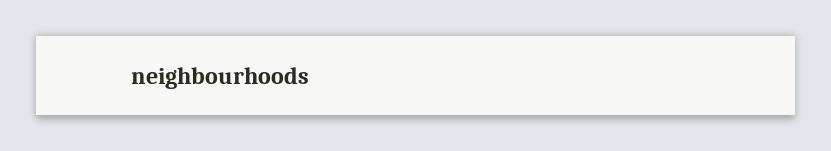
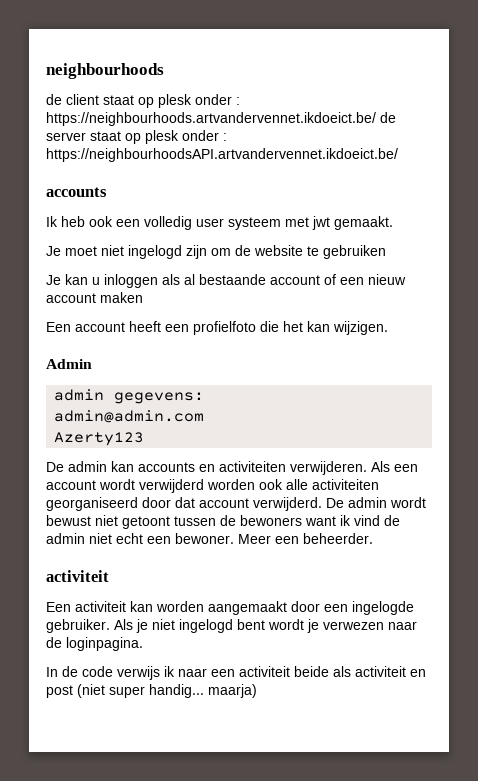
(309, 78) none -> [46,94,240,108] [46,112,396,126] [46,130,227,144] [46,148,398,162] [46,187,107,197] [46,216,393,230] [46,245,386,259] [46,274,406,288] [46,292,143,303] [46,321,388,335] [46,359,92,369] [54,389,205,404] [54,410,205,423] [54,432,145,446] [46,461,418,475] [46,479,379,493] [46,497,426,511] [46,515,400,529] [46,533,373,544] [46,570,109,582] [46,601,414,615] [46,619,417,633] [46,637,143,651] [46,666,426,680] [46,684,257,698] // de client staat op plesk onder : https://neighbourhoods.artvandervennet.ikdoeict.be/ de server staat op plesk onder : https://neighbourhoodsAPI.artvandervennet.ikdoeict.be/ // accounts // Ik heb ook een volledig user systeem met jwt gemaakt. // Je moet niet ingelogd zijn om de website te gebruiken // Je kan u inloggen als al bestaande account of een nieuw account maken // Een account heeft een profielfoto die het kan wijzigen. // Admin // admin gegevens: // admin@admin.com // Azerty123 // De admin kan accounts en activiteiten verwijderen. Als een account wordt verwijderd worden ook alle activiteiten georganiseerd door dat account verwijderd. De admin wordt bewust niet getoont tussen de bewoners want ik vind de admin niet echt een bewoner. Meer een beheerder. // activiteit // Een activiteit kan worden aangemaakt door een ingelogde gebruiker. Als je niet ingelogd bent wordt je verwezen naar de loginpagina. // In de code verwijs ik naar een activiteit beide als activiteit en post (niet super handig... maarja)

